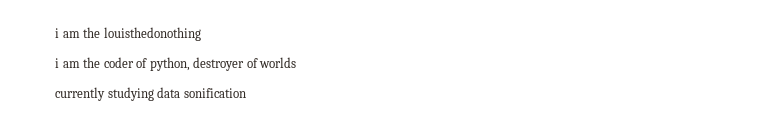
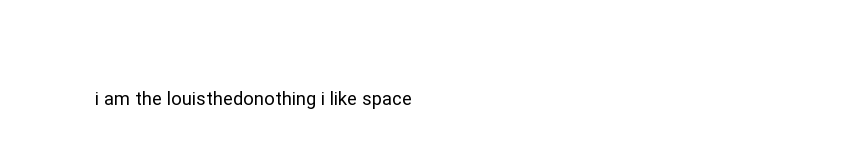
[55,57,297,71] [55,87,246,101] // i am the coder of python, destroyer of worlds // currently studying data sonification -> [321,91,412,109] i like space

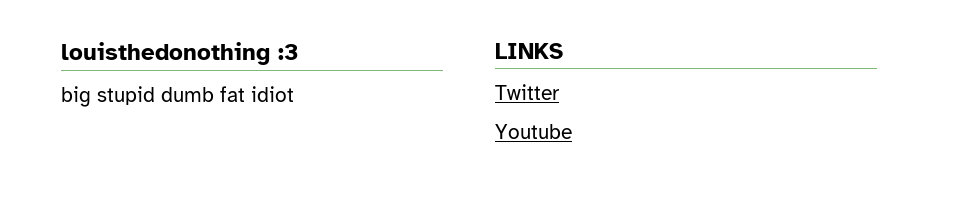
[95,91,412,109] i am the louisthedonothing i like space -> [61,42,299,65] [61,86,294,107] [495,43,563,59] [495,84,560,100] [495,124,572,139] louisthedonothing :3 // big stupid dumb fat idiot // LINKS // Twitter // Youtube

